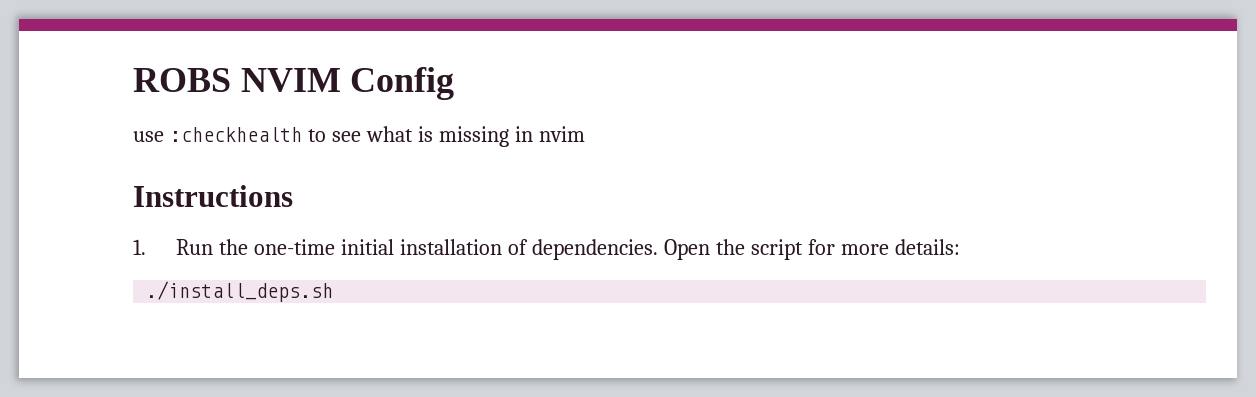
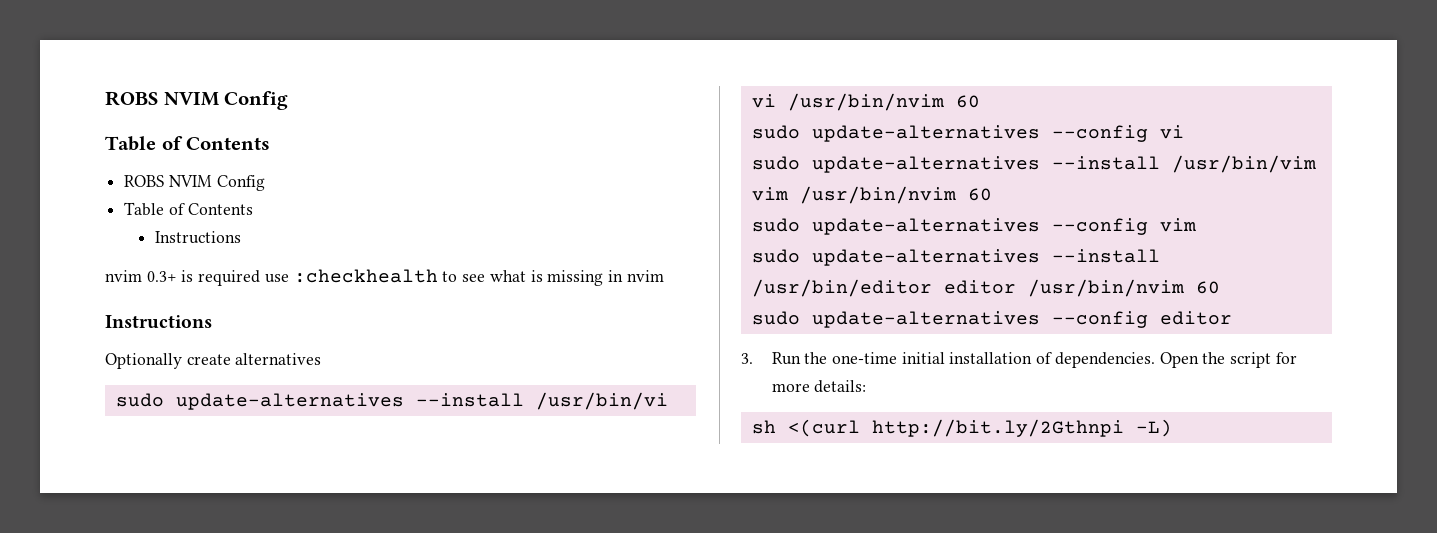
[133,67,455,100] ROBS NVIM Config // -> [105,91,289,110] [105,136,271,151] [124,175,265,191] [124,202,253,216] [154,231,241,244] [105,270,261,286] ROBS NVIM Config // Table of Contents // ROBS NVIM Config // Table of Contents // Instructions // nvim 0.3+ is required
[133,239,146,255] 1. -> [105,353,322,369] [115,392,668,410] [751,93,980,111] [751,125,1184,142] [751,155,1316,173] [751,186,992,204] [751,218,1196,235] [751,249,1160,266] [751,279,1220,297] [751,311,1232,328] [741,353,753,364] Optionally create alternatives // sudo update-alternatives --install /usr/bin/vi vi /usr/bin/nvim 60 // sudo update-alternatives --config vi // sudo update-alternatives --install /usr/bin/vim vim /usr/bin/nvim 60 // sudo update-alternatives --config vim // sudo update-alternatives --install /usr/bin/editor editor /usr/bin/nvim 60 // sudo update-alternatives --config editor // 3.
[146,281,334,302] ./install_deps.sh -> [751,419,1172,437] sh <(curl http://bit.ly/2Gthnpi -L)

